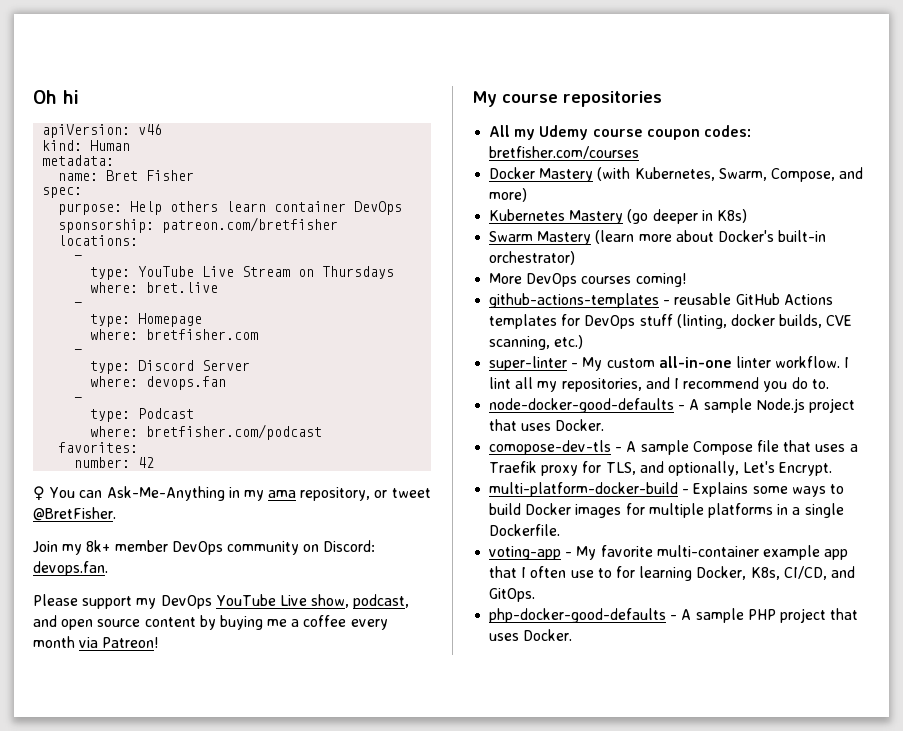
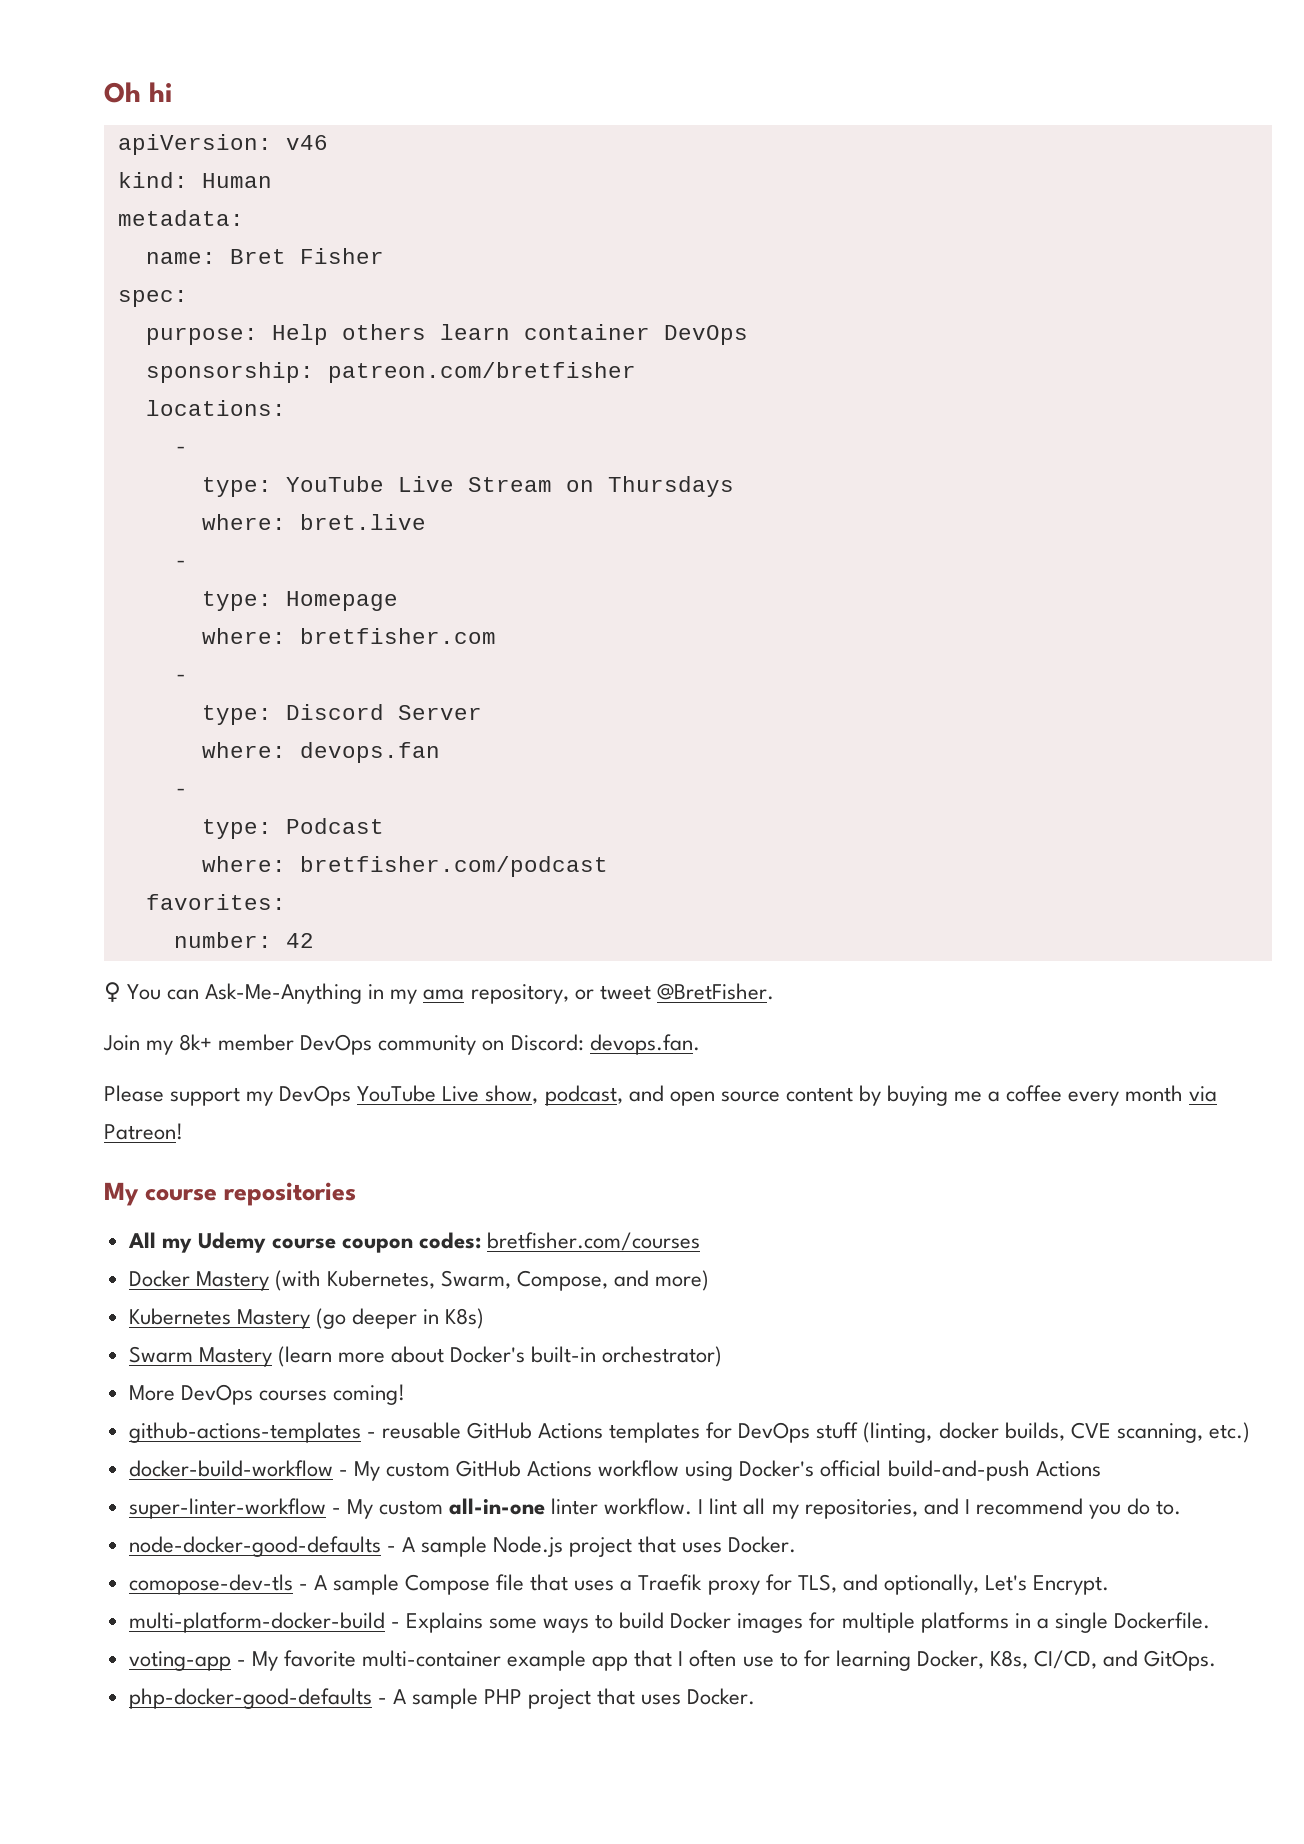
[489,356,568,371] super-linter -> [128,1460,1101,1481] [128,1498,326,1519] docker-build-workflow - My custom GitHub Actions workflow using Docker's official build-and-push Actions // super-linter-workflow

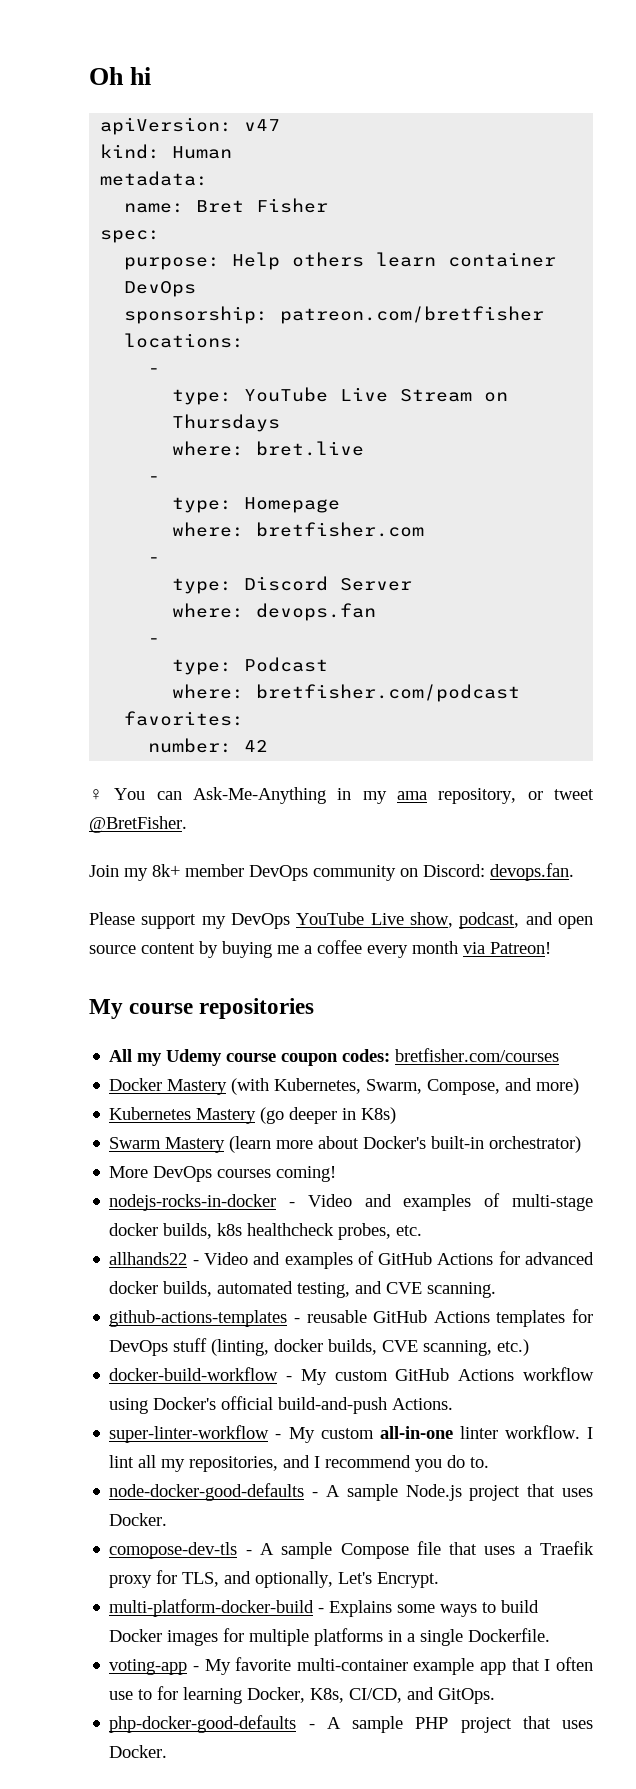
[285,135,328,150] v46 -> [244,119,281,131] v47
(405, 1394) none -> [109,1193,593,1211] [109,1223,423,1240] [109,1251,594,1269] [109,1281,497,1298] // nodejs-rocks-in-docker - Video and examples of multi-stage docker builds, k8s healthcheck probes, etc. // allhands22 - Video and examples of GitHub Actions for advanced docker builds, automated testing, and CVE scanning.
[1035,1461,1101,1477] Actions -> [392,1398,454,1410] Actions.

